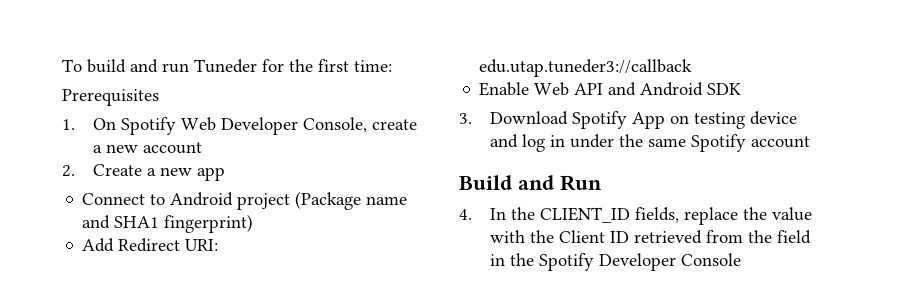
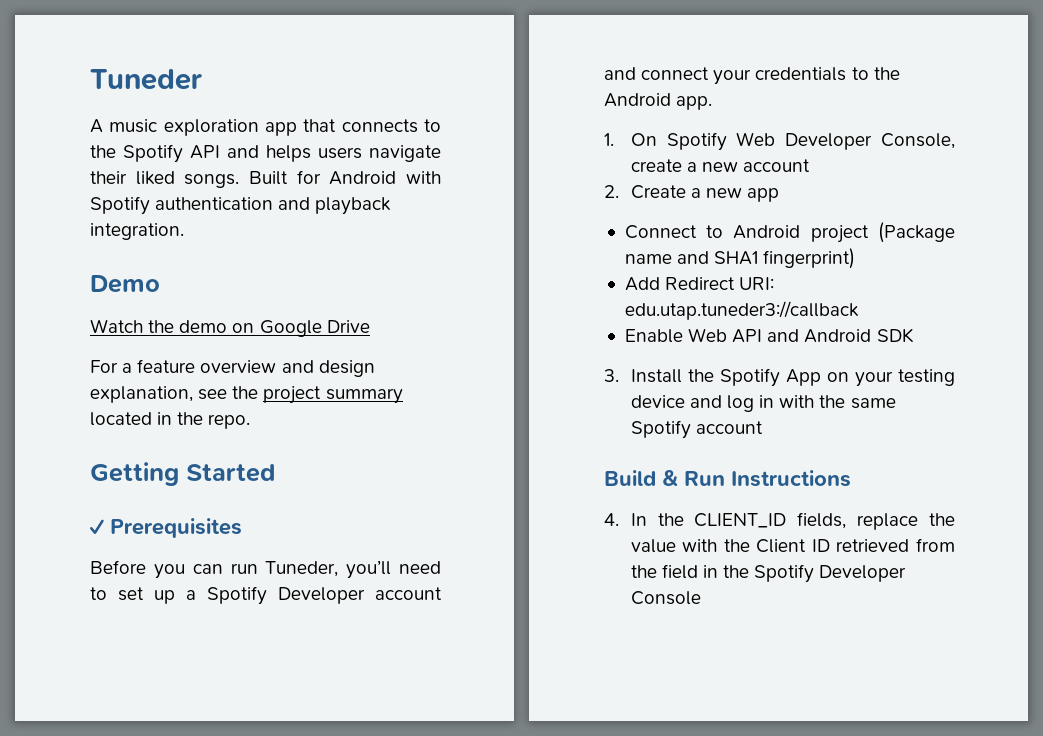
[62,59,392,73] [62,89,159,106] To build and run Tuneder for the first time: // Prerequisites -> [90,69,202,90] [90,119,442,136] [90,144,441,163] [90,170,441,188] [90,196,392,215] [90,223,184,240] [90,275,160,293] [90,319,370,337] [90,359,375,377] [90,386,403,404] [90,412,251,429] [90,462,275,486] [90,518,242,538] [90,560,441,579] [90,586,442,605] [604,67,900,85] [604,93,713,110] Tuneder // A music exploration app that connects to the Spotify API and helps users navigate their liked songs. Built for Android with Spotify authentication and playback integration. // Demo // Watch the demo on Google Drive // For a feature overview and design explanation, see the project summary located in the repo. // Getting Started // ✓ Prerequisites // Before you can run Tuneder, you’ll need to set up a Spotify Developer account and connect your credentials to the Android app.
[489,111,568,125] Download -> [630,369,714,383] Install the
(689, 119) none -> [854,371,893,387] your
[569,134,614,148] under -> [779,395,815,408] with
[517,175,554,190] and -> [662,470,678,486] &
(602, 183) none -> [731,470,851,487] Instructions

